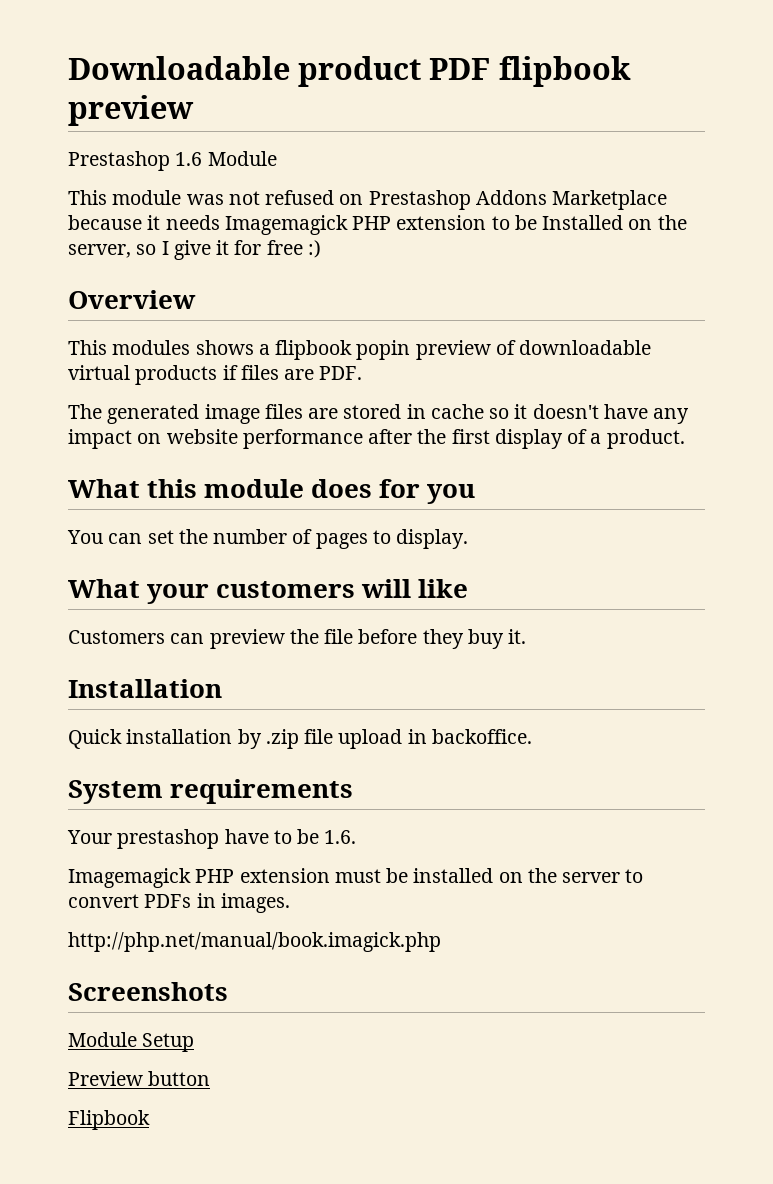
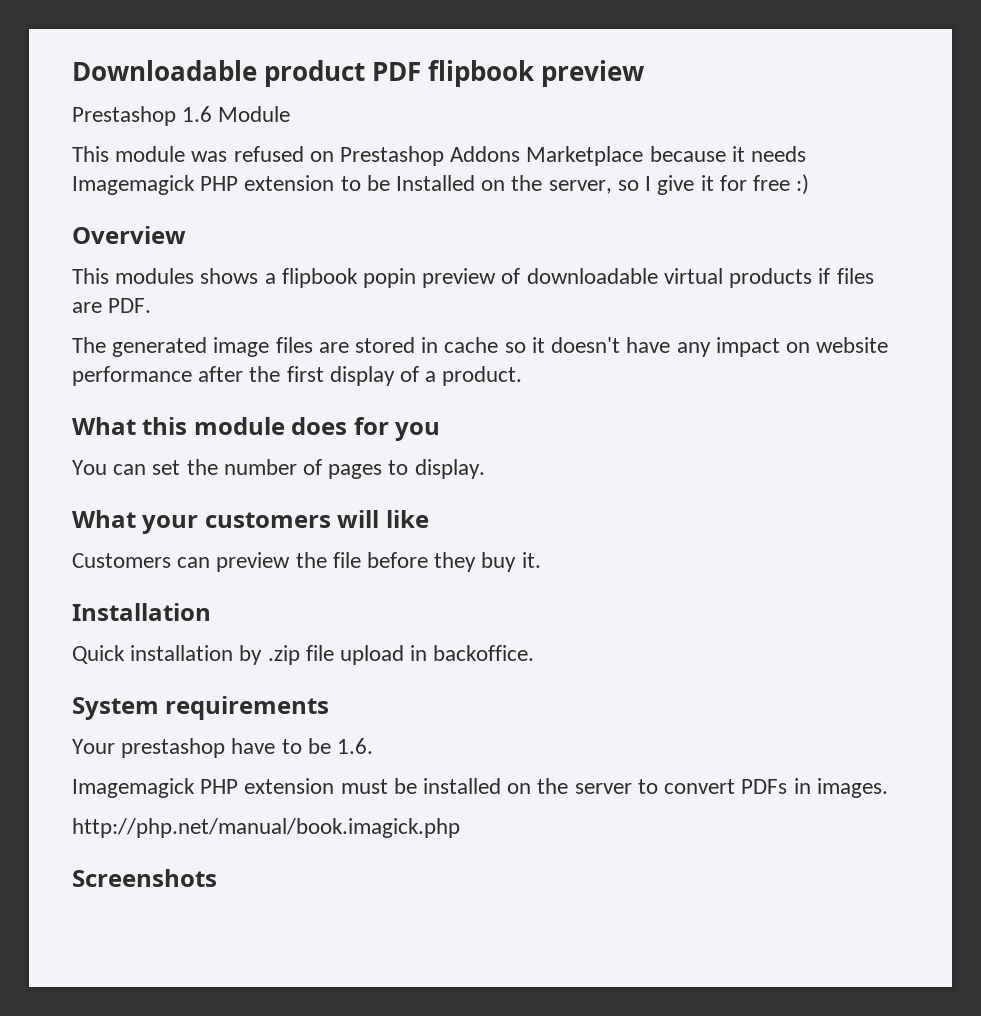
[228,191,260,205] not -> (228, 156) none
[68,1032,195,1052] [68,1071,211,1086] [68,1110,150,1130] // Module Setup // Preview button // Flipbook -> (217, 878) none

